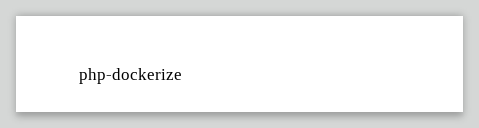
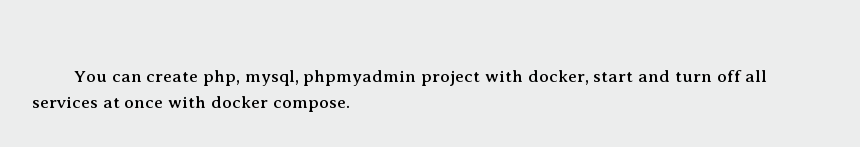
[79,68,182,84] php-dockerize -> [73,70,768,86] [32,96,350,112] You can create php, mysql, phpmyadmin project with docker, start and turn off all services at once with docker compose.

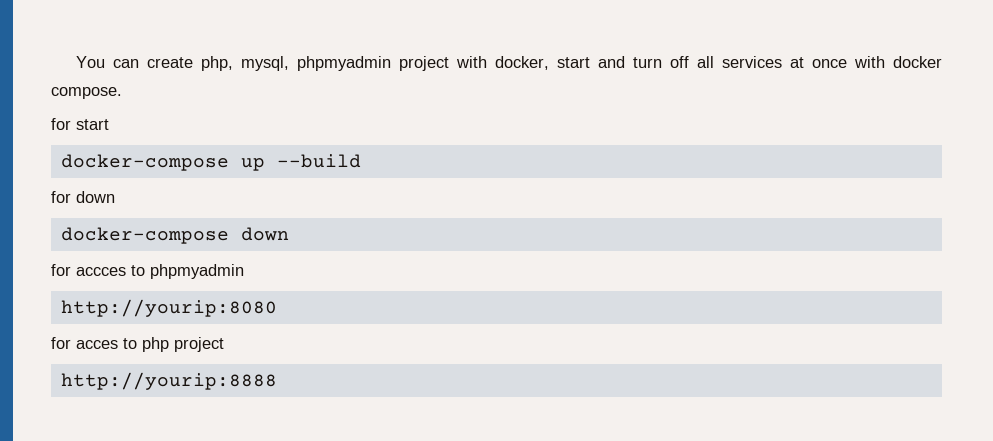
(350, 106) none -> [51,118,109,130] [60,154,361,171] [51,191,115,203] [60,227,289,244] [51,264,244,279] [60,299,277,317] [51,337,224,352] [60,372,277,390] // for start // docker-compose up --build // for down // docker-compose down // for accces to phpmyadmin // http://yourip:8080 // for acces to php project // http://yourip:8888

